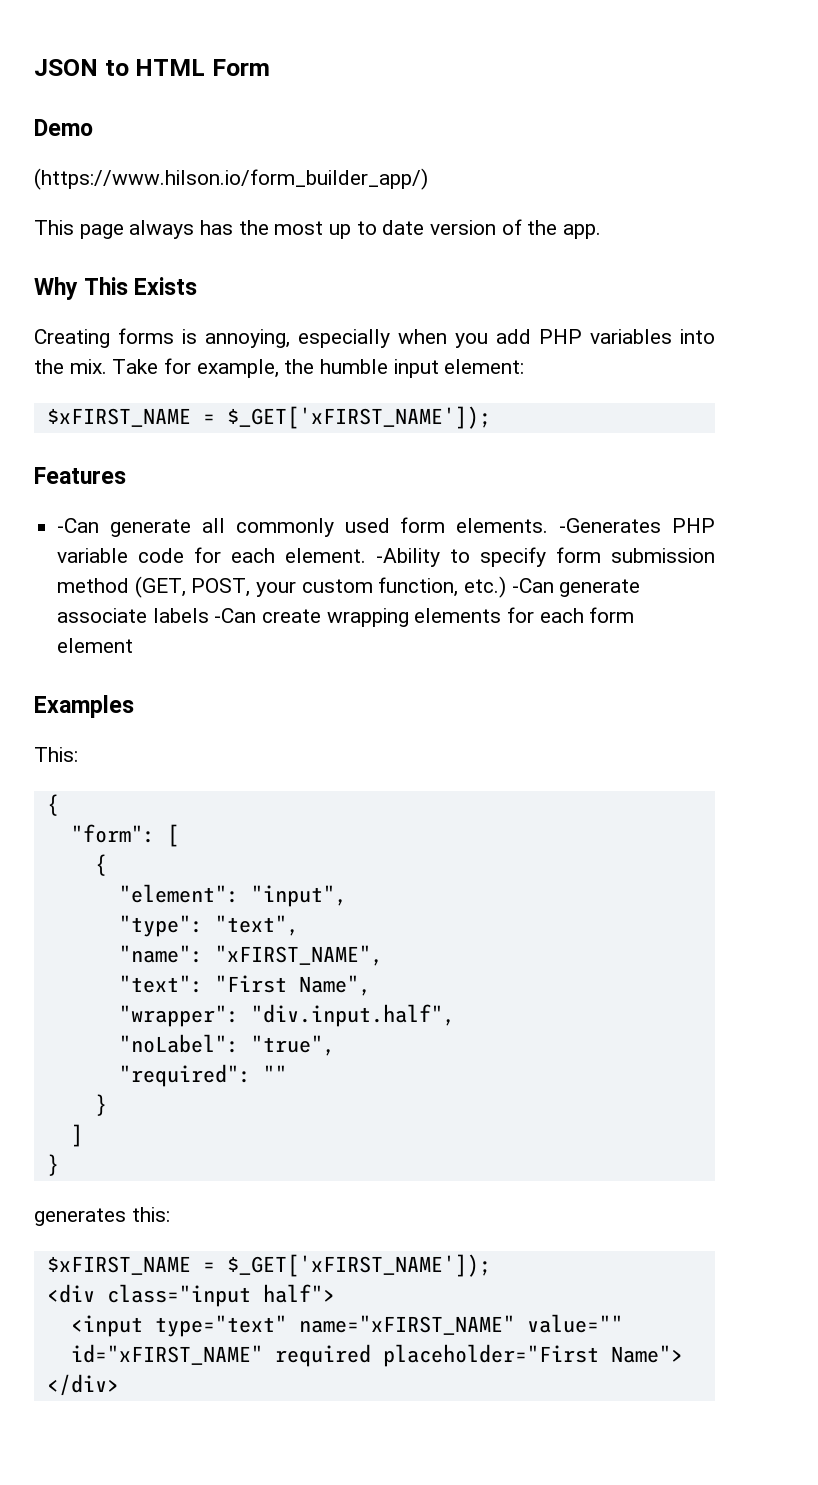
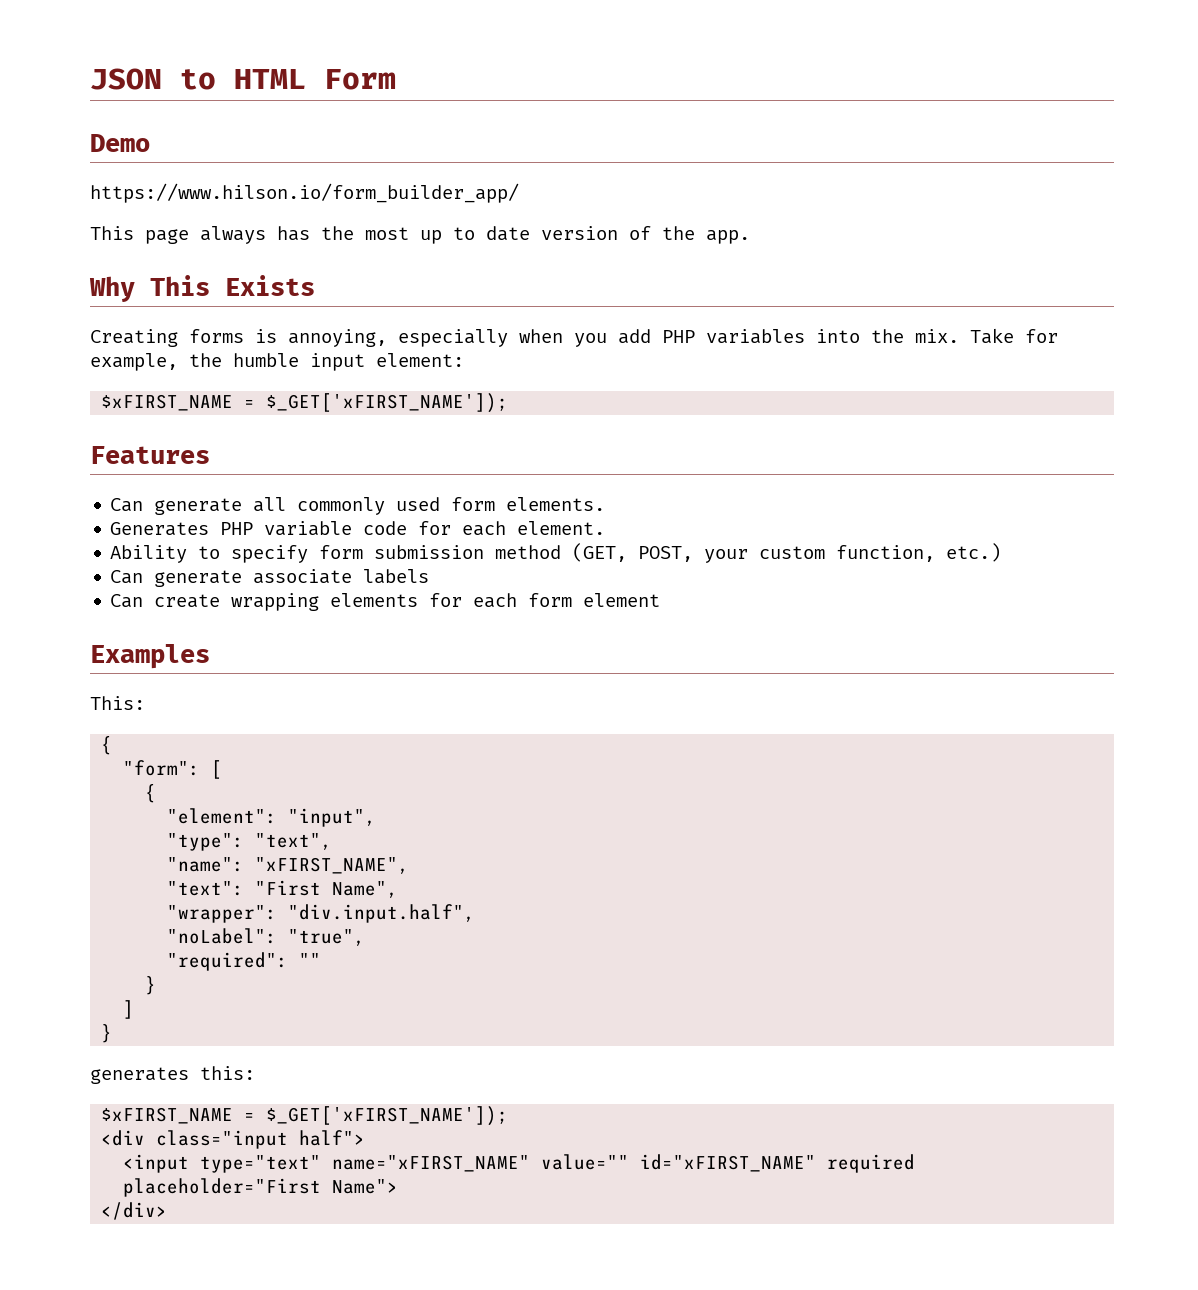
[34,168,428,190] (https://www.hilson.io/form_builder_app/) -> [90,183,519,203] https://www.hilson.io/form_builder_app/
[57,518,100,533] -Can -> [110,498,144,512] Can
[559,518,662,533] -Generates -> [110,522,210,536] // Generates
[376,548,441,567] -Ability -> [110,545,188,563] // Ability
[511,578,554,593] -Can -> [110,570,144,584] // Can
[214,608,257,623] -Can -> [110,594,144,608] // Can

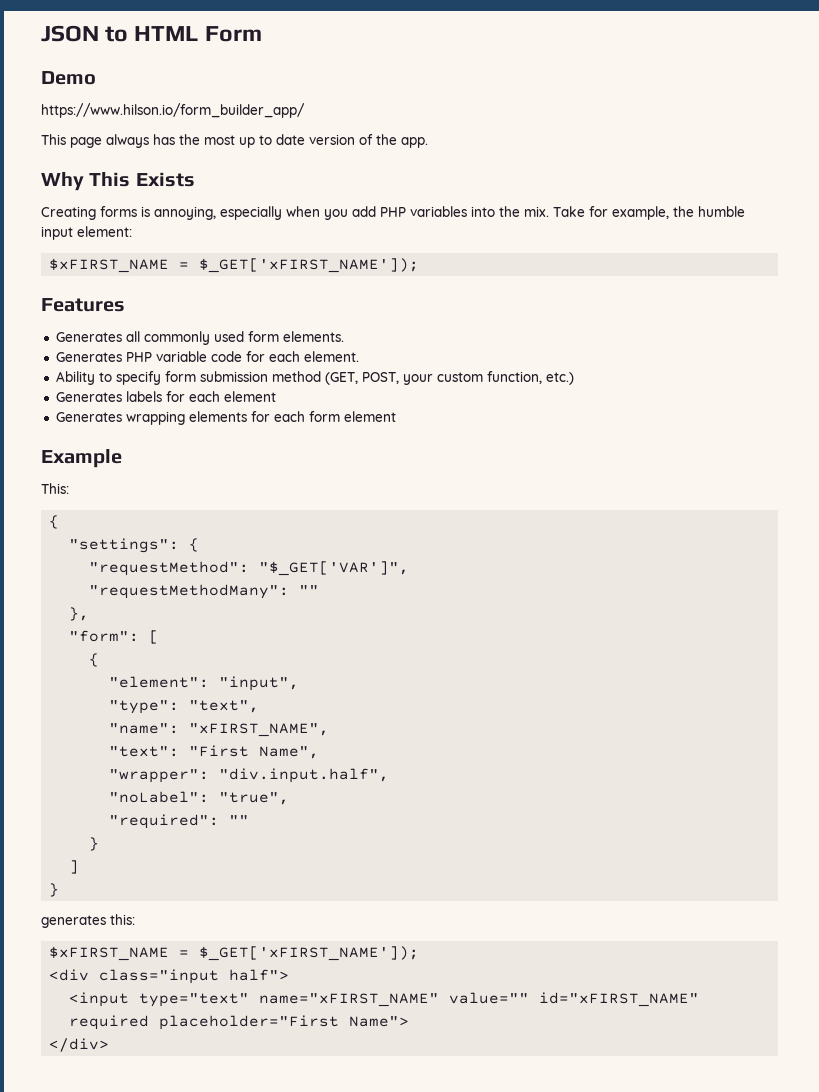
[110,498,243,515] Can generate -> [55,332,122,342] Generates
[110,569,430,587] [110,594,221,608] Can generate associate labels // Can create -> [55,391,276,402] [55,412,122,422] Generates labels for each element // Generates
[90,644,210,669] Examples -> [41,449,122,468] Example
(113, 745) none -> [69,538,200,553] [89,561,410,576] [89,584,320,599] [69,607,90,621] // "settings": { // "requestMethod": "$_GET['VAR']", // "requestMethodMany": "" // },

